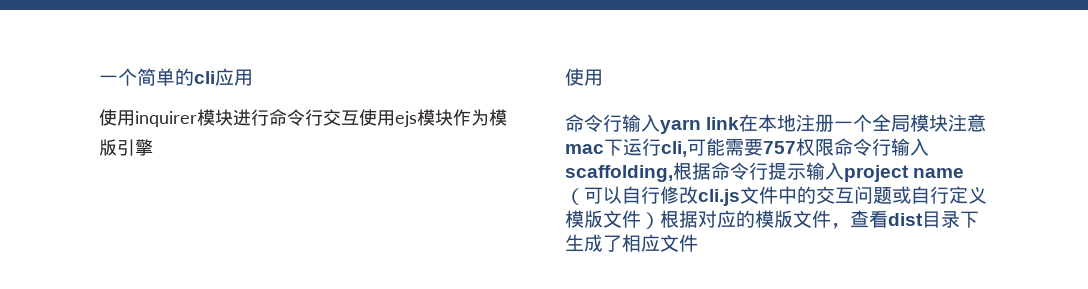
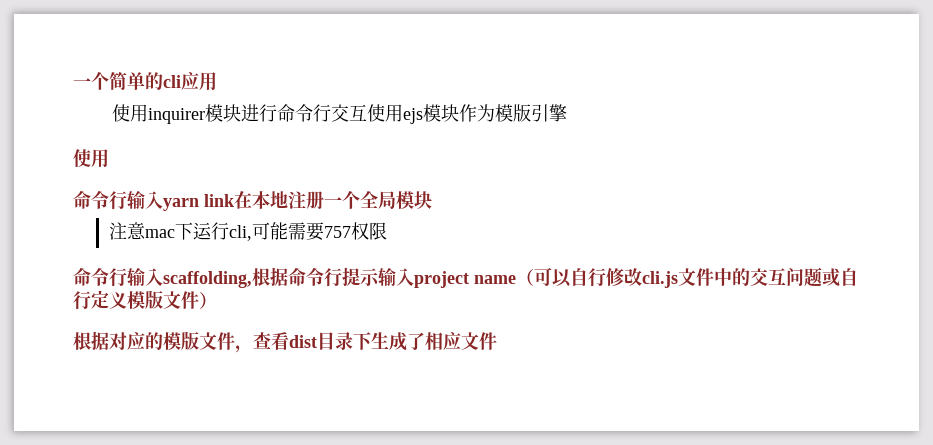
(949, 123) none -> (432, 200) //
(834, 147) none -> (387, 231) //
(660, 220) none -> (217, 300) //

